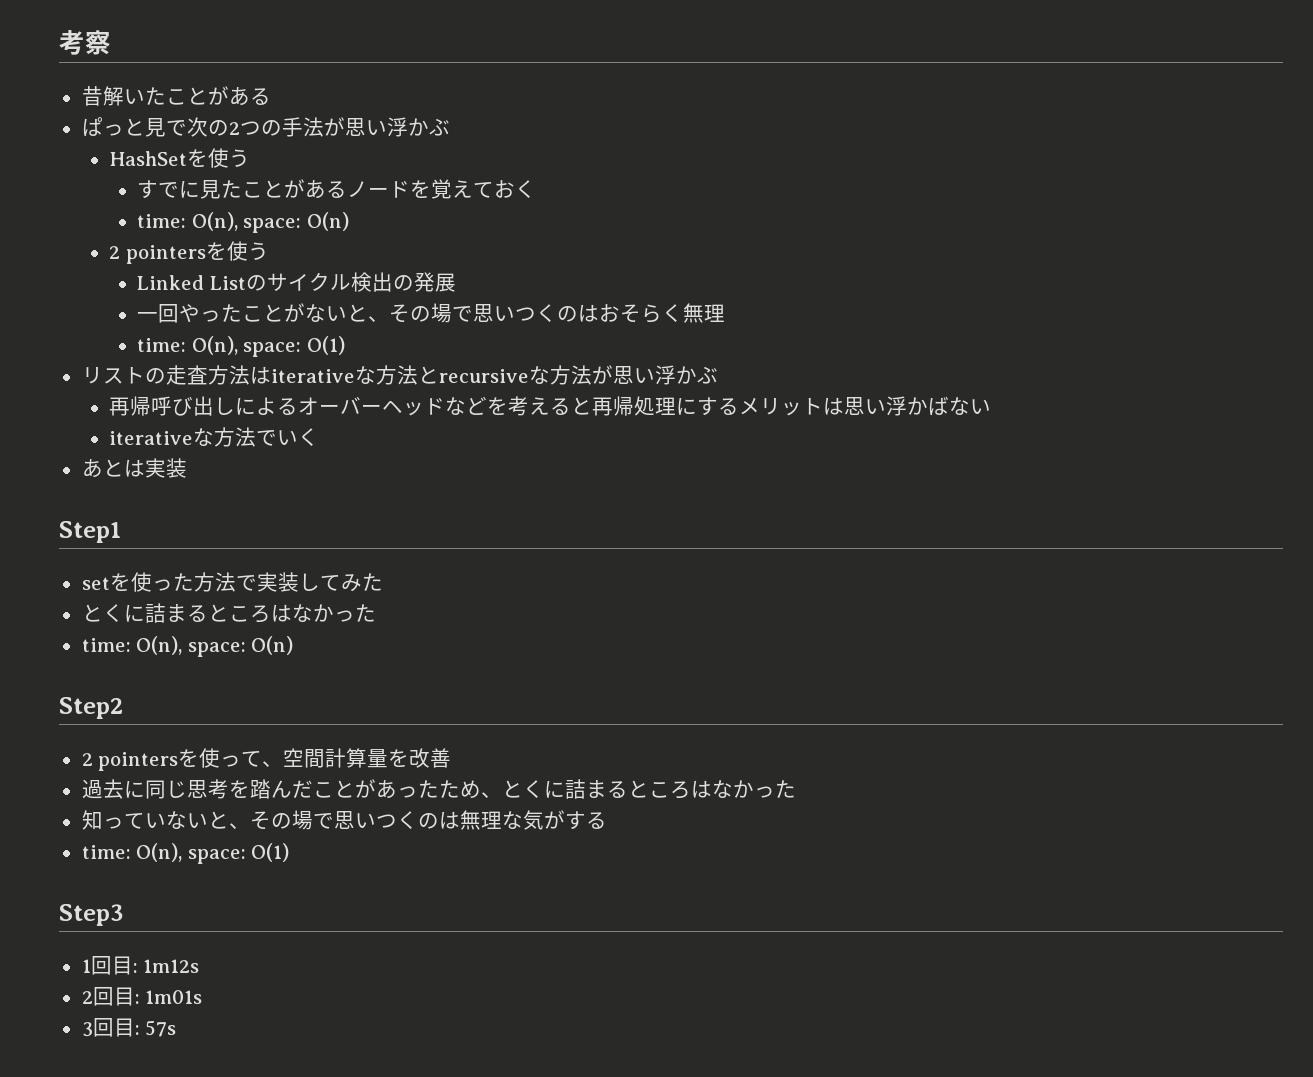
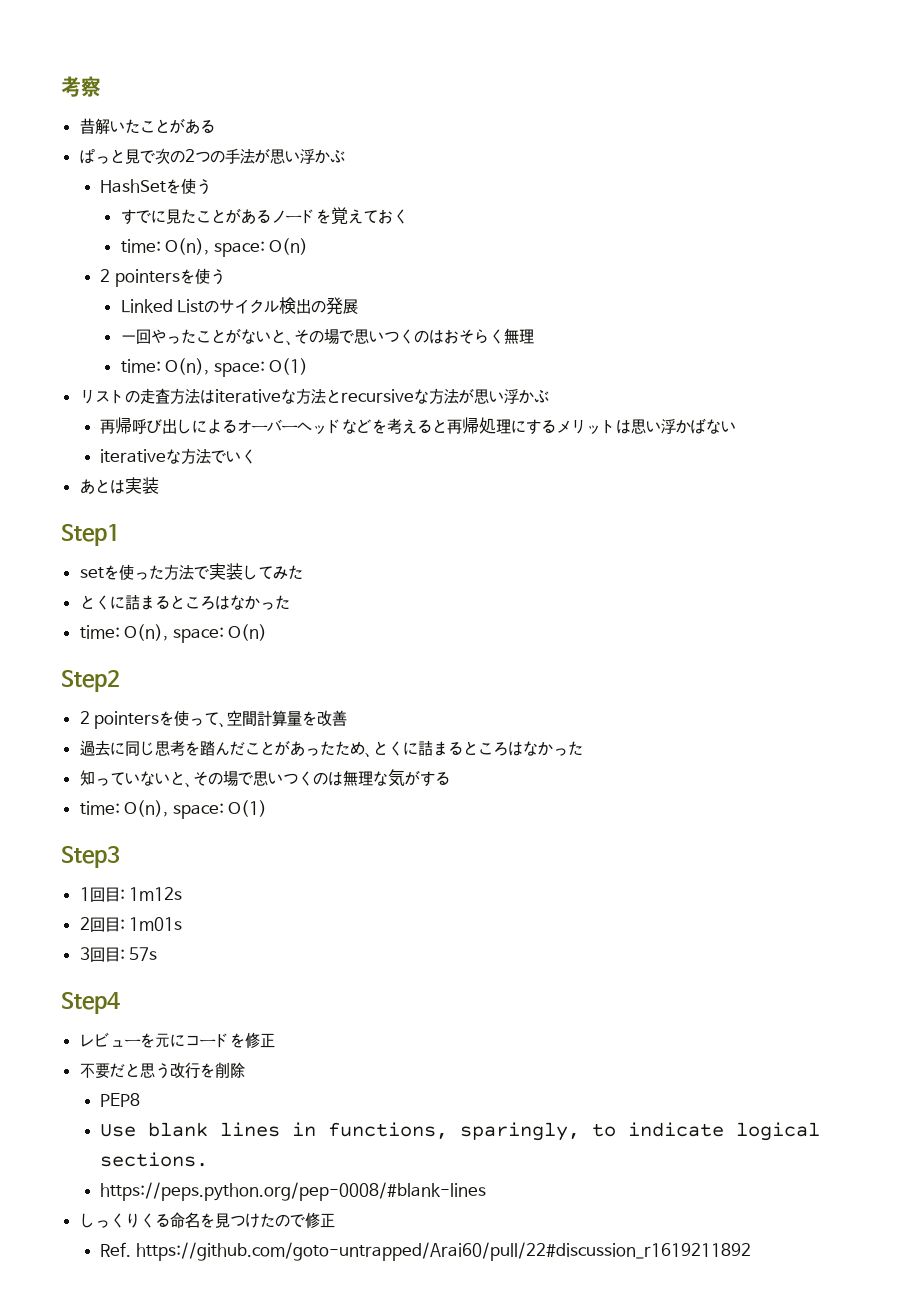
(177, 1028) none -> [61,992,120,1014] [79,1032,275,1048] [79,1062,245,1079] [100,1093,141,1107] [100,1122,821,1141] [100,1152,209,1167] [100,1182,487,1201] [79,1212,335,1229] [100,1242,751,1261] // Step4 // レビューを元にコードを修正 // 不要だと思う改行を削除 // PEP8 // Use blank lines in functions, sparingly, to indicate logical sections. // https://peps.python.org/pep-0008/#blank-lines // しっくりくる命名を見つけたので修正 // Ref. https://github.com/goto-untrapped/Arai60/pull/22#discussion_r1619211892

